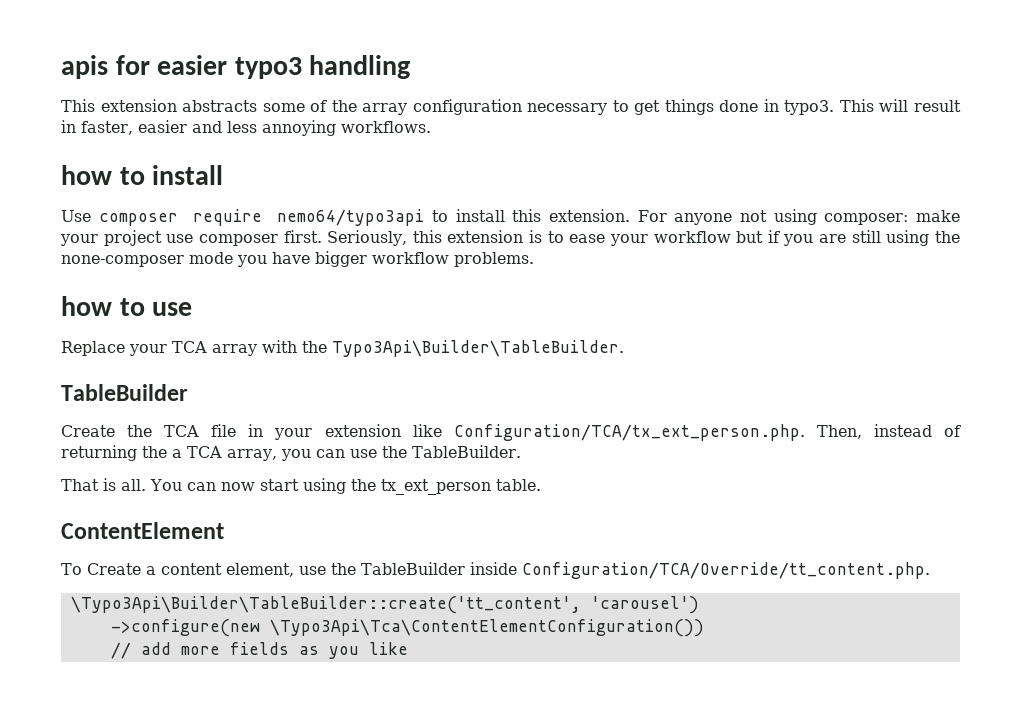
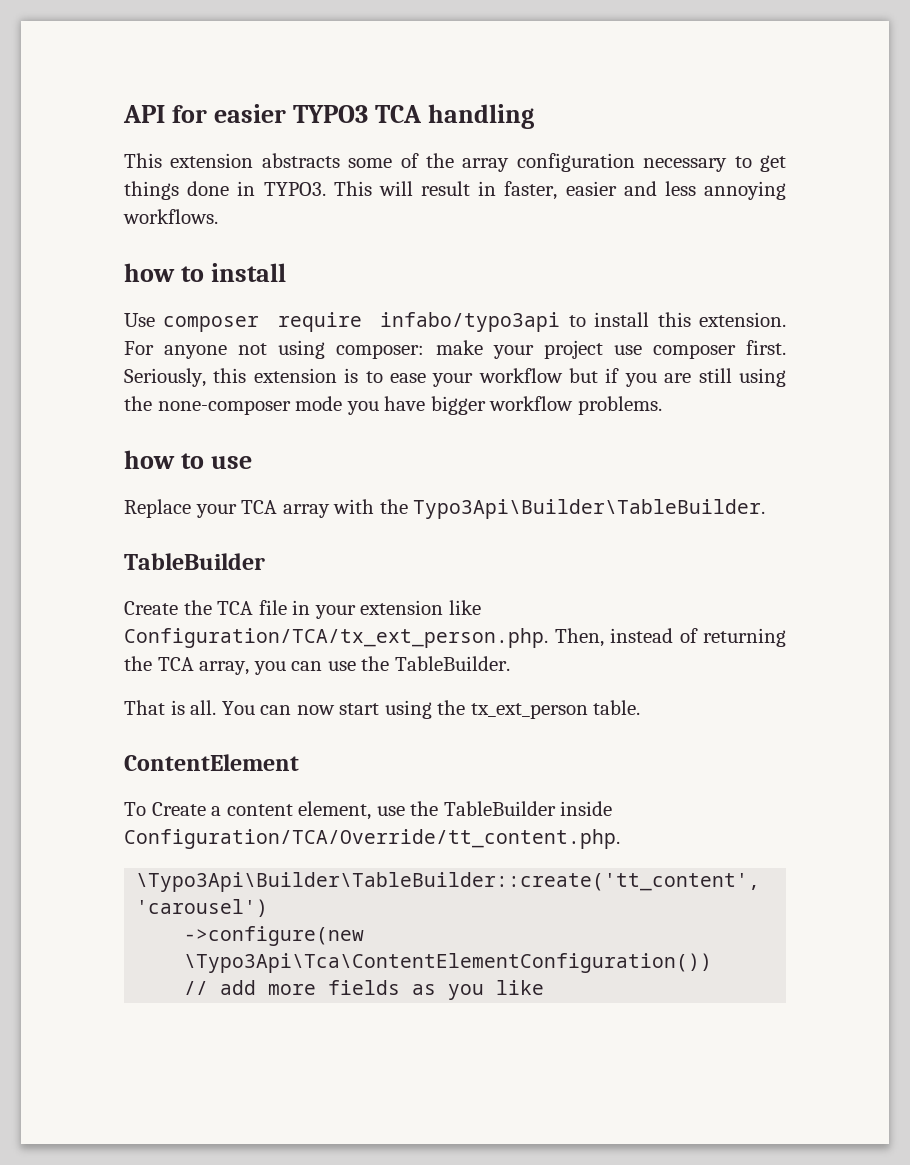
[61,55,108,79] apis -> [123,105,165,123] API
[234,57,302,79] typo3 -> [293,105,423,123] TYPO3 TCA
[784,100,835,115] typo3. -> [263,182,326,196] TYPO3.
[277,209,425,226] nemo64/typo3api -> [380,312,561,332] infabo/typo3api
[172,449,182,458] a -> (152, 663) none

